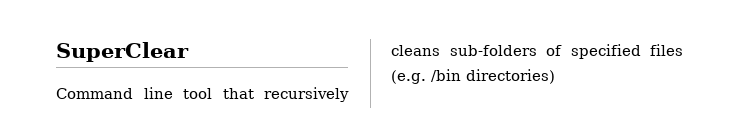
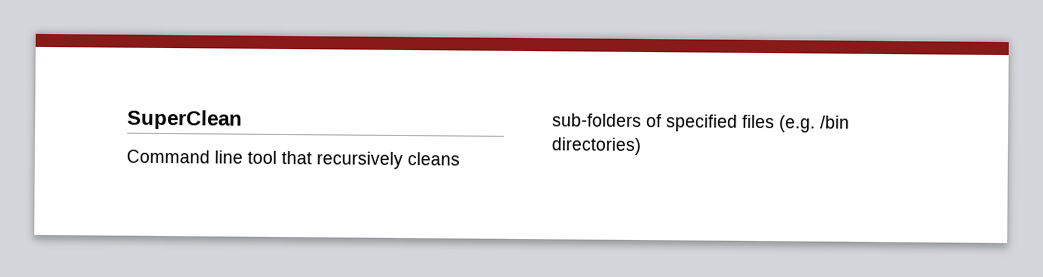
[56,42,189,62] SuperClear -> [127,109,243,130] SuperClean

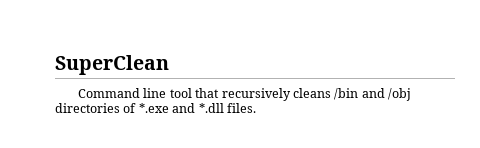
[552,113,850,133] [551,137,642,156] sub-folders of specified files (e.g. /bin directories) -> [334,88,412,101] [55,103,256,113] /bin and /obj directories of *.exe and *.dll files.

